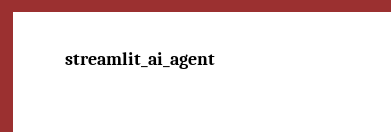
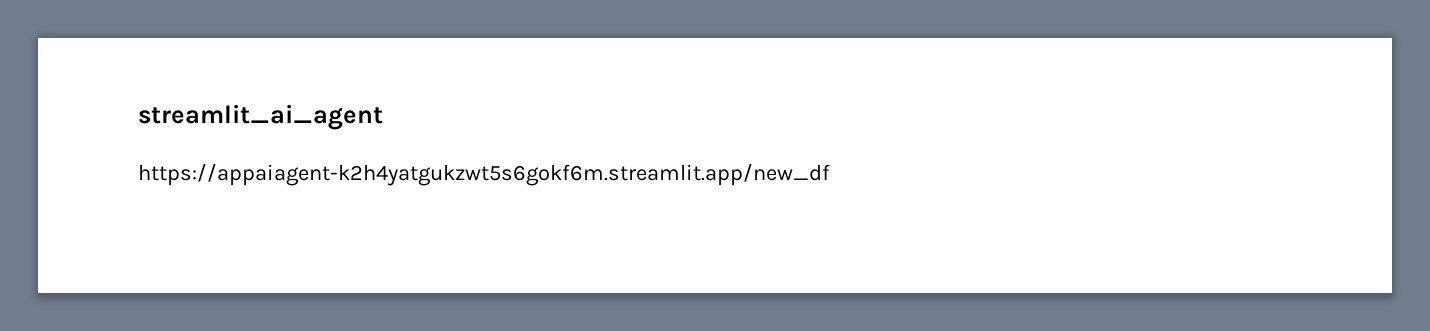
(215, 60) none -> [138,163,830,186] // https://appaiagent-k2h4yatgukzwt5s6gokf6m.streamlit.app/new_df

